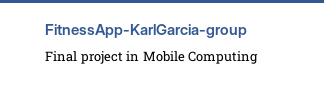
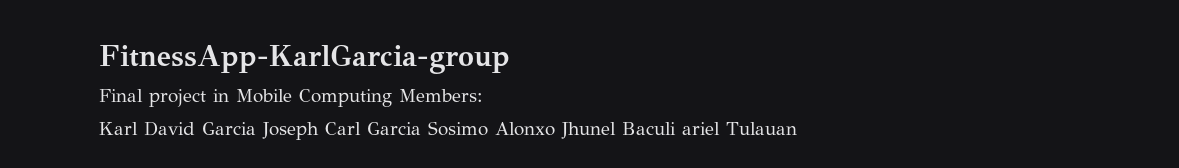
(259, 57) none -> [399,89,483,102] [99,121,797,140] Members: // Karl David Garcia Joseph Carl Garcia Sosimo Alonxo Jhunel Baculi ariel Tulauan

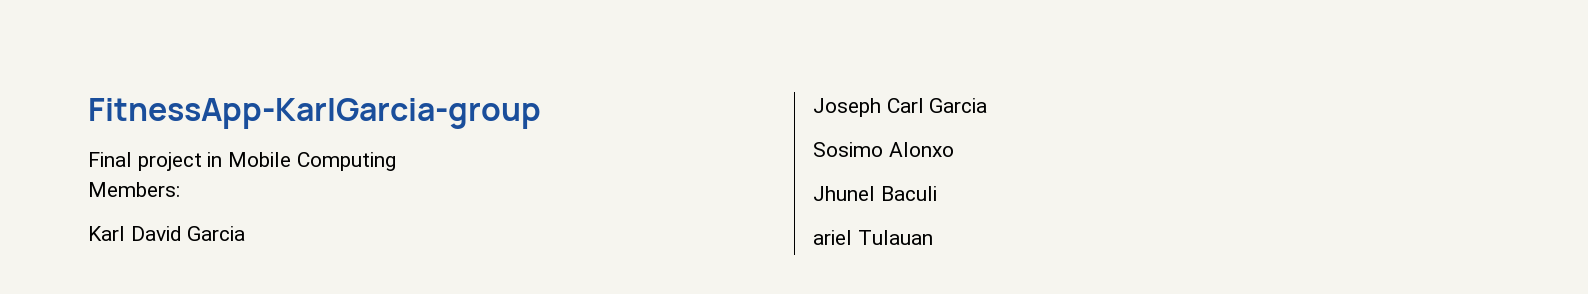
(392, 98) none -> (396, 161) //
(256, 128) none -> (246, 233) //
(421, 128) none -> (988, 105) //
(555, 129) none -> (954, 149) //
(676, 128) none -> (937, 193) //

